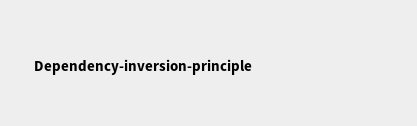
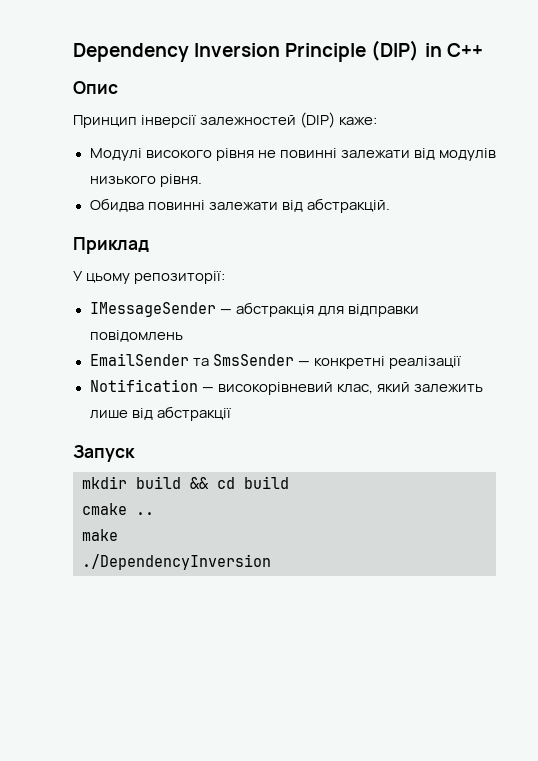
[34,59,252,75] Dependency-inversion-principle -> [73,40,483,62] [73,81,118,94] [73,112,378,128] [89,148,496,161] [89,174,202,187] [89,198,390,213] [73,237,149,254] [73,271,226,284] [89,302,419,317] [89,330,183,342] [89,353,461,369] [89,379,483,395] [89,406,231,421] [73,445,135,462] [82,476,289,489] [82,503,154,515] [82,529,118,541] [82,554,271,570] Dependency Inversion Principle (DIP) in C++ // Опис // Принцип інверсії залежностей (DIP) каже: // Модулі високого рівня не повинні залежати від модулів низького рівня. // Обидва повинні залежати від абстракцій. // Приклад // У цьому репозиторії: // IMessageSender — абстракція для відправки повідомлень // EmailSender та SmsSender — конкретні реалізації // Notification — високорівневий клас, який залежить лише від абстракції // Запуск // mkdir build && cd build // cmake .. // make // ./DependencyInversion

